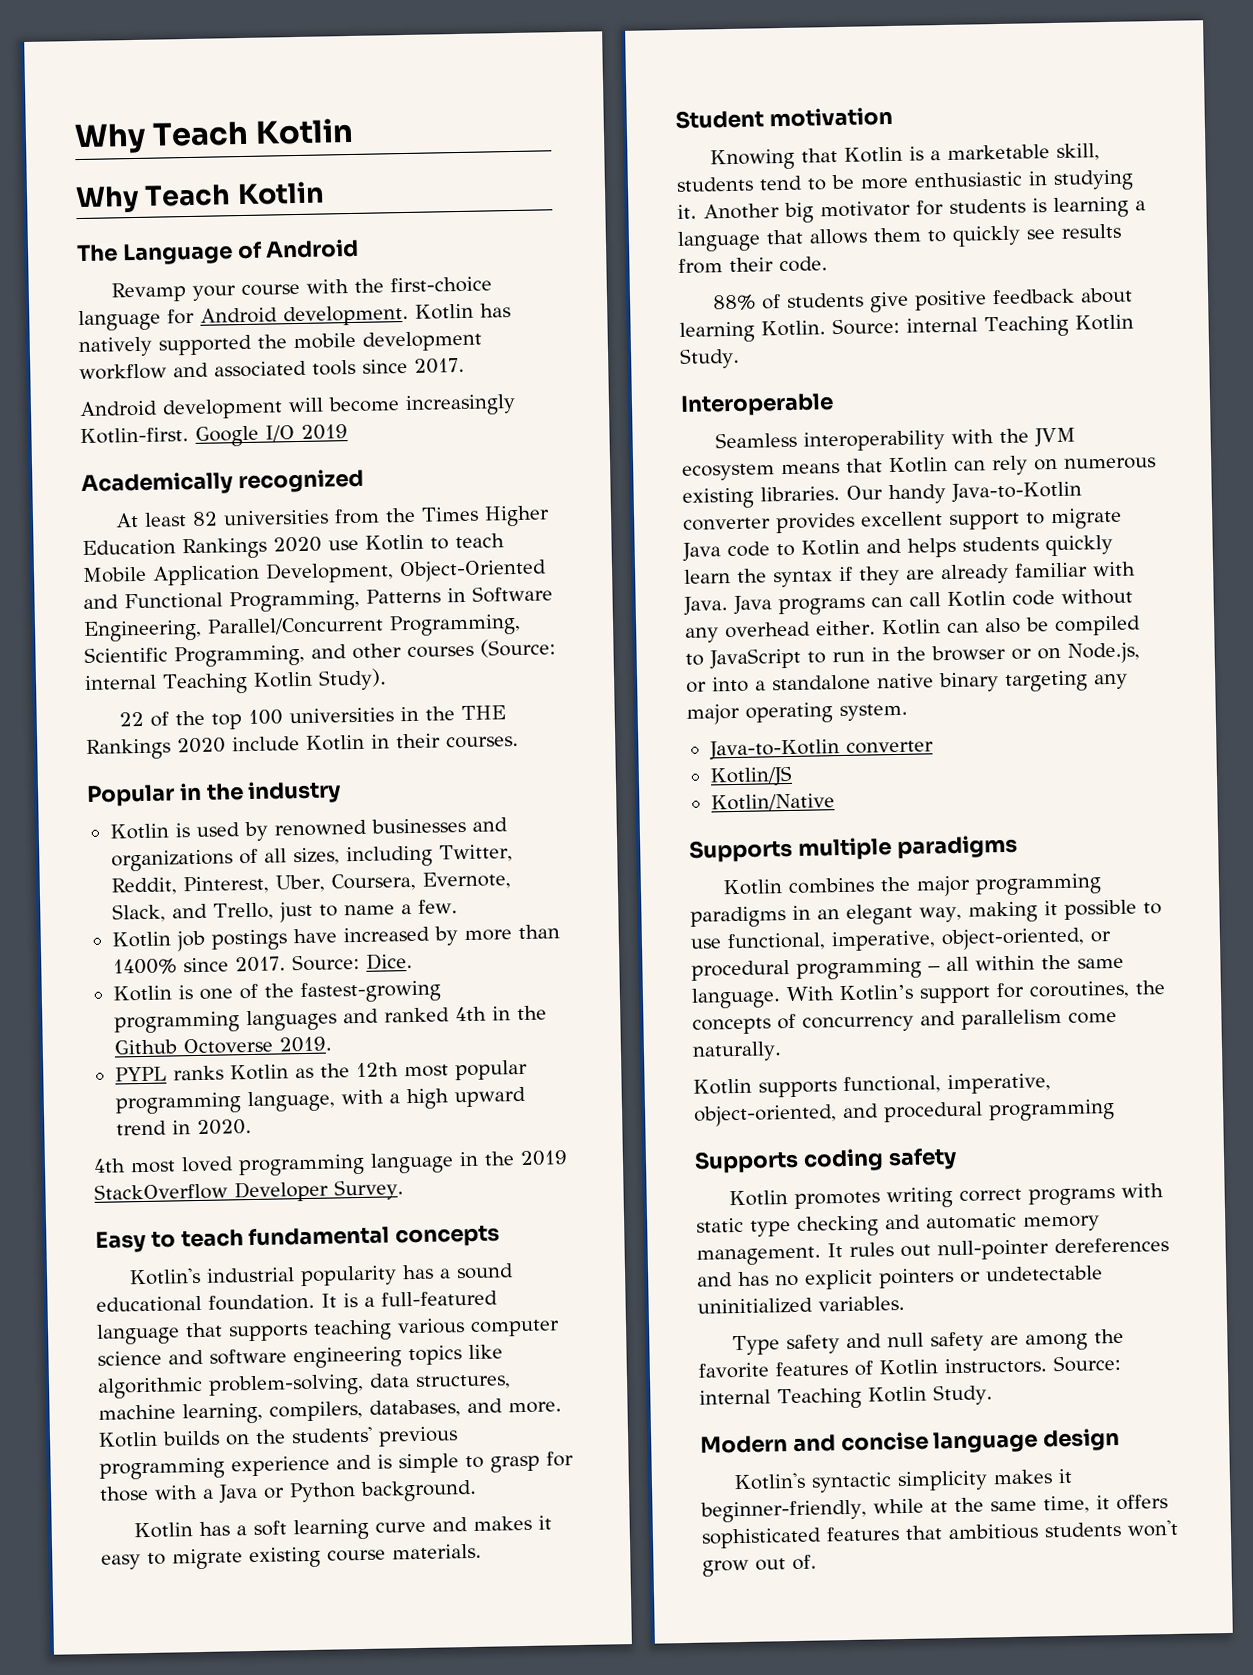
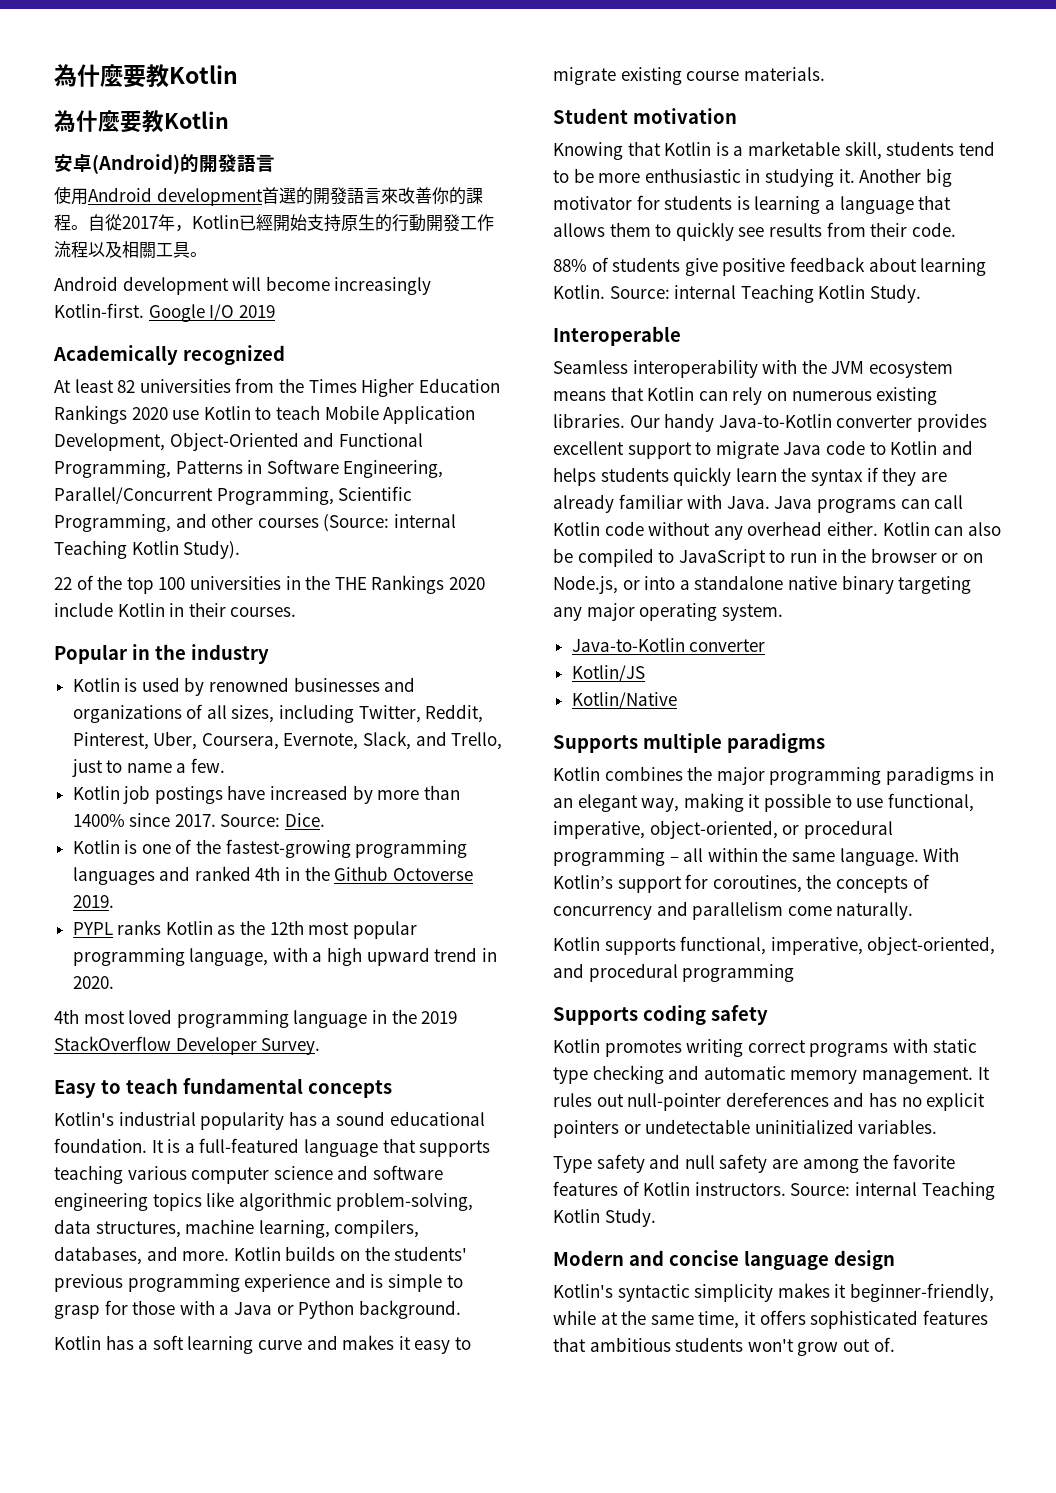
[74,117,355,155] [75,181,325,214] [76,238,360,266] [111,276,493,303] [78,303,511,332] [78,330,482,358] [79,357,465,381] Why Teach Kotlin // Why Teach Kotlin // The Language of Android // Revamp your course with the first-choice language for Android development. Kotlin has natively supported the mobile development workflow and associated tools since 2017. -> [54,64,238,88] [54,110,229,133] [54,154,275,174] [54,186,483,206] [54,214,494,232] [54,241,207,259] 為什麼要教Kotlin // 為什麼要教Kotlin // 安卓(Android)的開發語言 // 使用Android development首選的開發語言來改善你的課程。自從2017年，Kotlin已經開始支持原生的行動開發工作流程以及相關工具。

